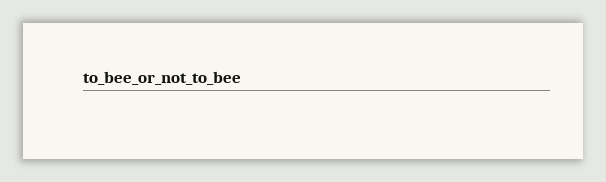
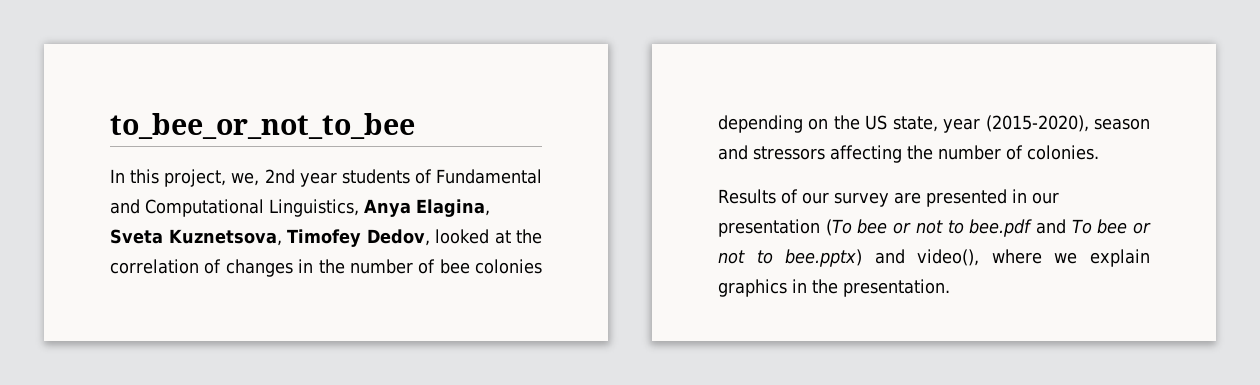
(241, 78) none -> [110,169,543,187] [110,199,490,217] [110,229,542,247] [110,259,542,277] [718,115,1150,133] [718,145,1099,163] [718,189,1059,207] [718,219,1151,237] [718,249,1150,267] [718,279,950,297] // In this project, we, 2nd year students of Fundamental and Computational Linguistics, Anya Elagina, Sveta Kuznetsova, Timofey Dedov, looked at the correlation of changes in the number of bee colonies depending on the US state, year (2015-2020), season and stressors affecting the number of colonies. // Results of our survey are presented in our presentation (To bee or not to bee.pdf and To bee or not to bee.pptx) and video(), where we explain graphics in the presentation.

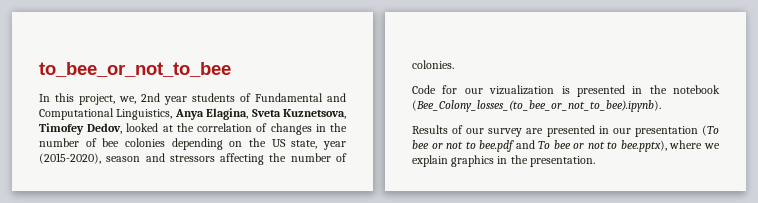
(1099, 152) none -> [412,85,720,97] [412,100,661,112] // Code for our vizualization is presented in the notebook (Bee_Colony_losses_(to_bee_or_not_to_bee).ipynb).
[785,249,980,267] bee.pptx) and video(), -> [620,140,667,152] bee.pptx),

